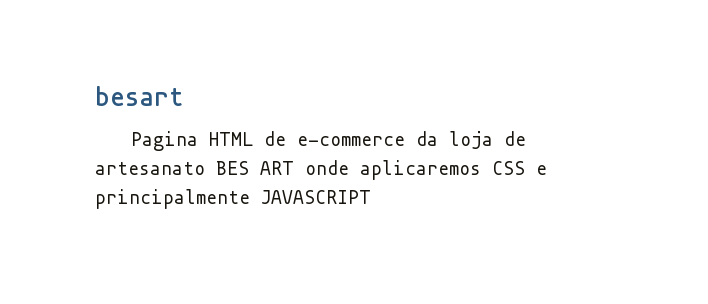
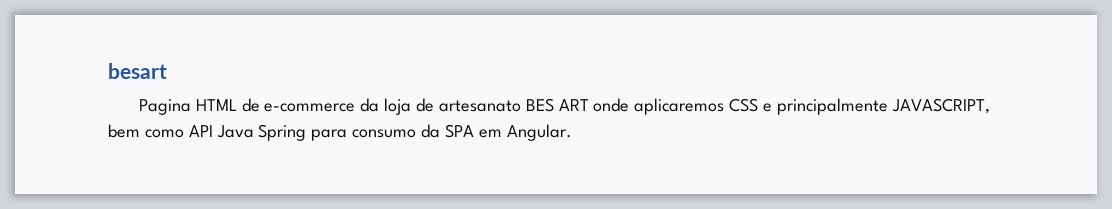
[261,190,371,204] JAVASCRIPT -> [891,98,990,114] [108,124,572,141] JAVASCRIPT, bem como API Java Spring para consumo da SPA em Angular.

